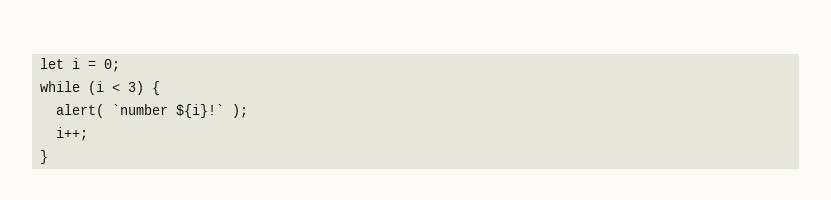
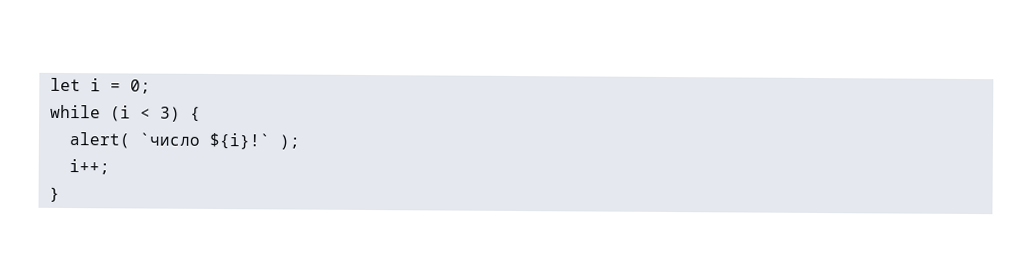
[111,104,168,115] `number -> [138,132,200,146] `число

